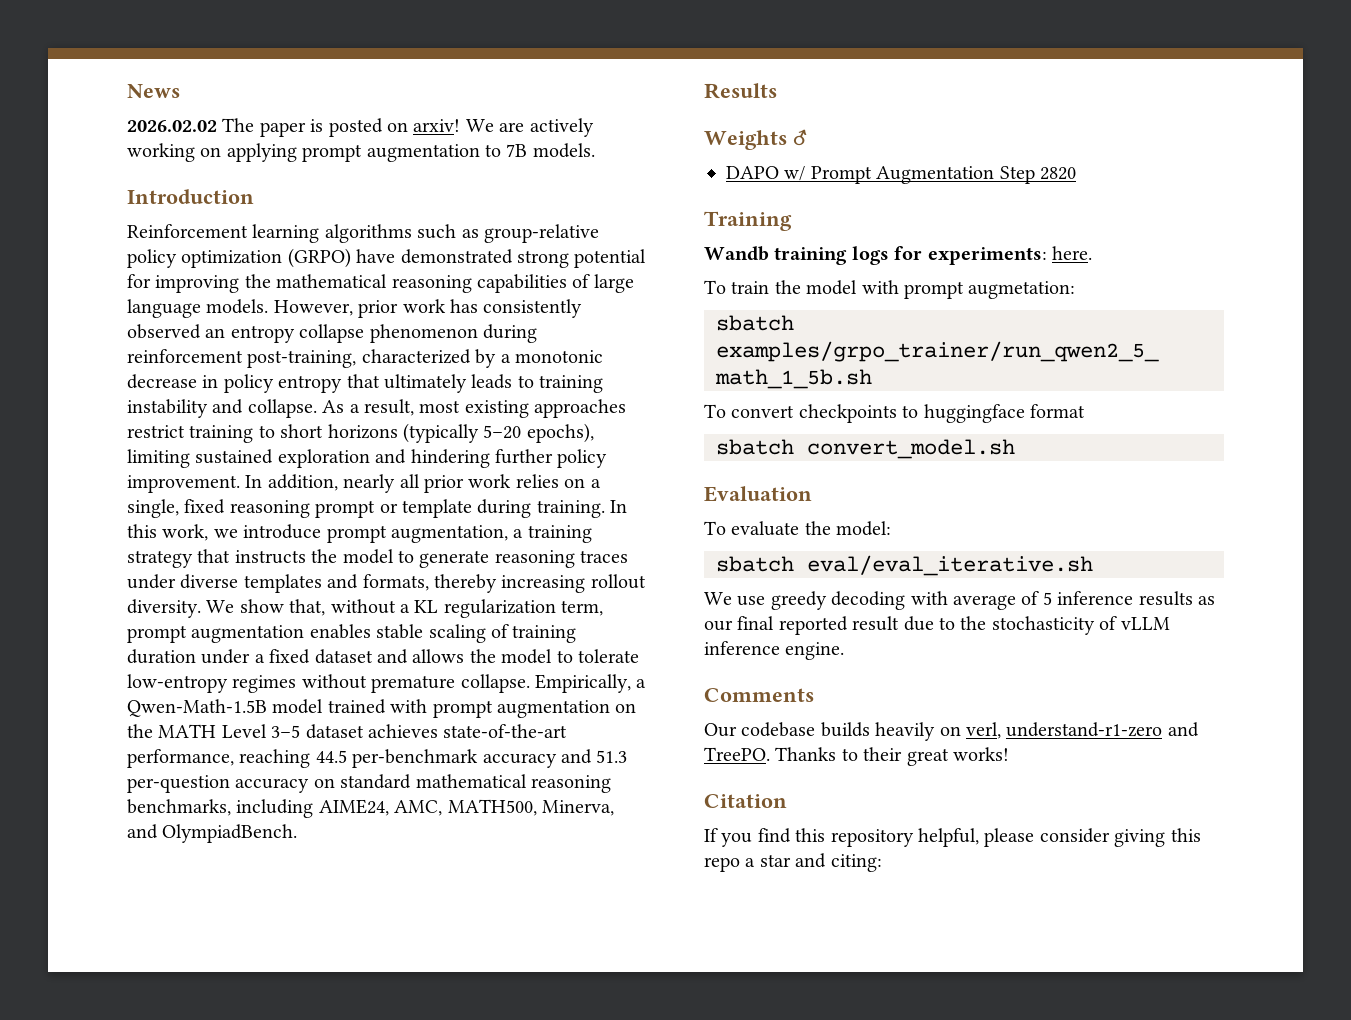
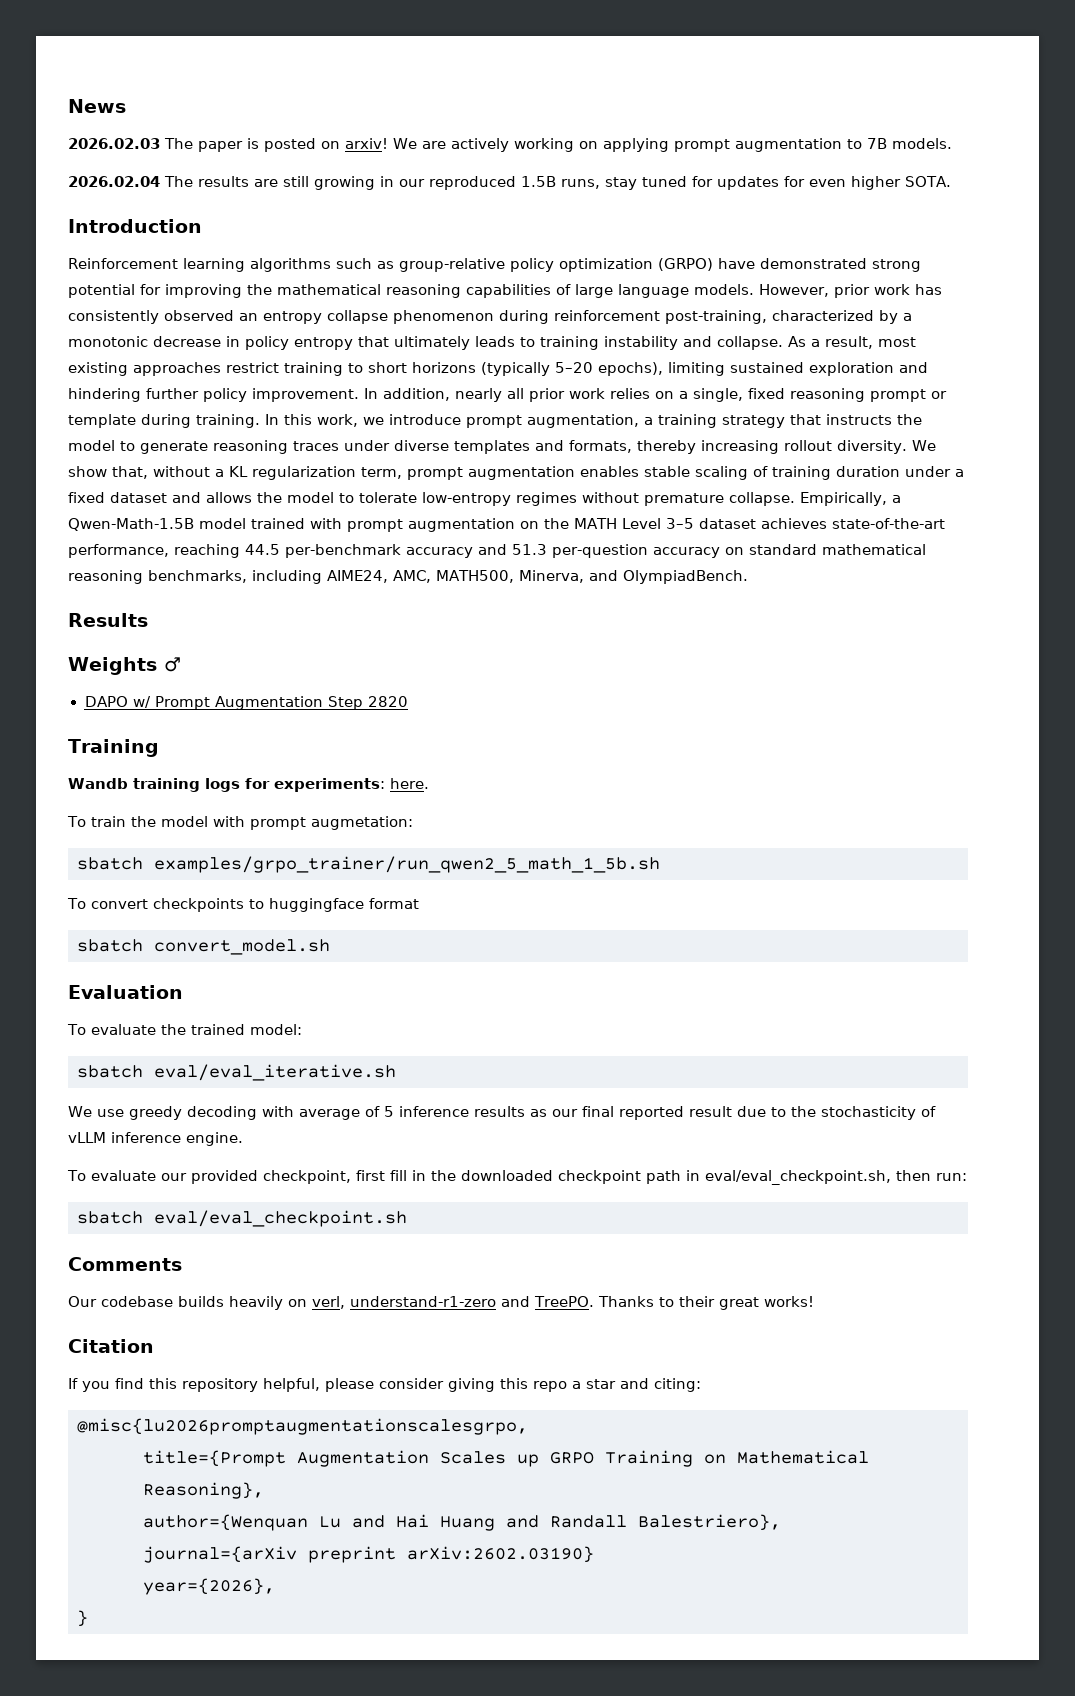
[127,120,217,132] 2026.02.02 -> [68,138,160,149] 2026.02.03
(595, 150) none -> [68,176,951,190] // 2026.02.04 The results are still growing in our reproduced 1.5B runs, stay tuned for updates for even higher SOTA.
(831, 528) none -> [190,1024,245,1035] trained
(845, 651) none -> [67,1170,967,1185] [77,1210,407,1227] // To evaluate our provided checkpoint, first fill in the downloaded checkpoint path in eval/eval_checkpoint.sh, then run: // sbatch eval/eval_checkpoint.sh
(882, 863) none -> [77,1418,528,1435] [143,1450,869,1467] [143,1482,264,1499] [143,1514,781,1531] [143,1546,594,1563] [143,1578,275,1595] [77,1610,88,1627] // @misc{lu2026promptaugmentationscalesgrpo, // title={Prompt Augmentation Scales up GRPO Training on Mathematical Reasoning}, // author={Wenquan Lu and Hai Huang and Randall Balestriero}, // journal={arXiv preprint arXiv:2602.03190} // year={2026}, // }

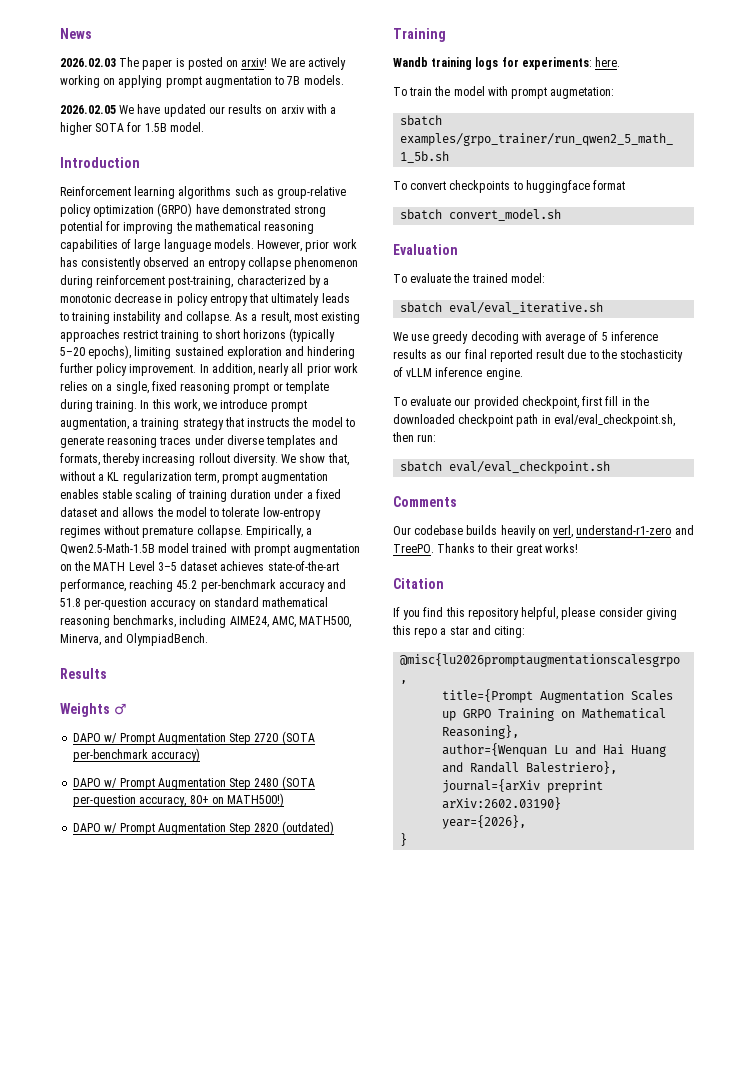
[68,176,951,190] 2026.02.04 The results are still growing in our reproduced 1.5B runs, stay tuned for updates for even higher SOTA. -> [60,104,337,117] [60,122,204,135] 2026.02.05 We have updated our results on arxiv with a higher SOTA for 1.5B model.
[68,518,194,531] Qwen-Math-1.5B -> [60,543,155,555] Qwen2.5-Math-1.5B
[245,544,280,555] 44.5 -> [176,580,198,589] 45.2
[511,544,547,555] 51.3 -> [60,598,81,607] 51.8
(181, 664) none -> [73,731,315,745] [73,748,201,762] [73,776,315,790] [73,793,285,807] // DAPO w/ Prompt Augmentation Step 2720 (SOTA per-benchmark accuracy) // DAPO w/ Prompt Augmentation Step 2480 (SOTA per-question accuracy, 80+ on MATH500!)
(408, 701) none -> [281,821,334,835] (outdated)

